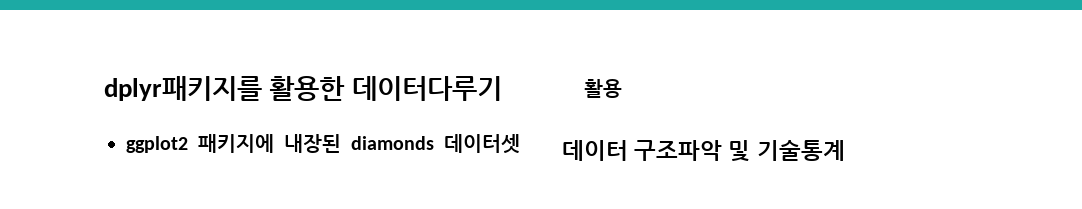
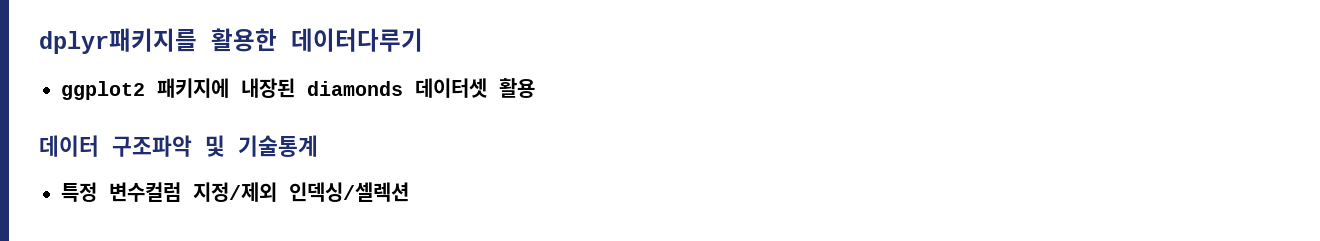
(845, 150) none -> [61,182,409,202] // 특정 변수컬럼 지정/제외 인덱싱/셀렉션

